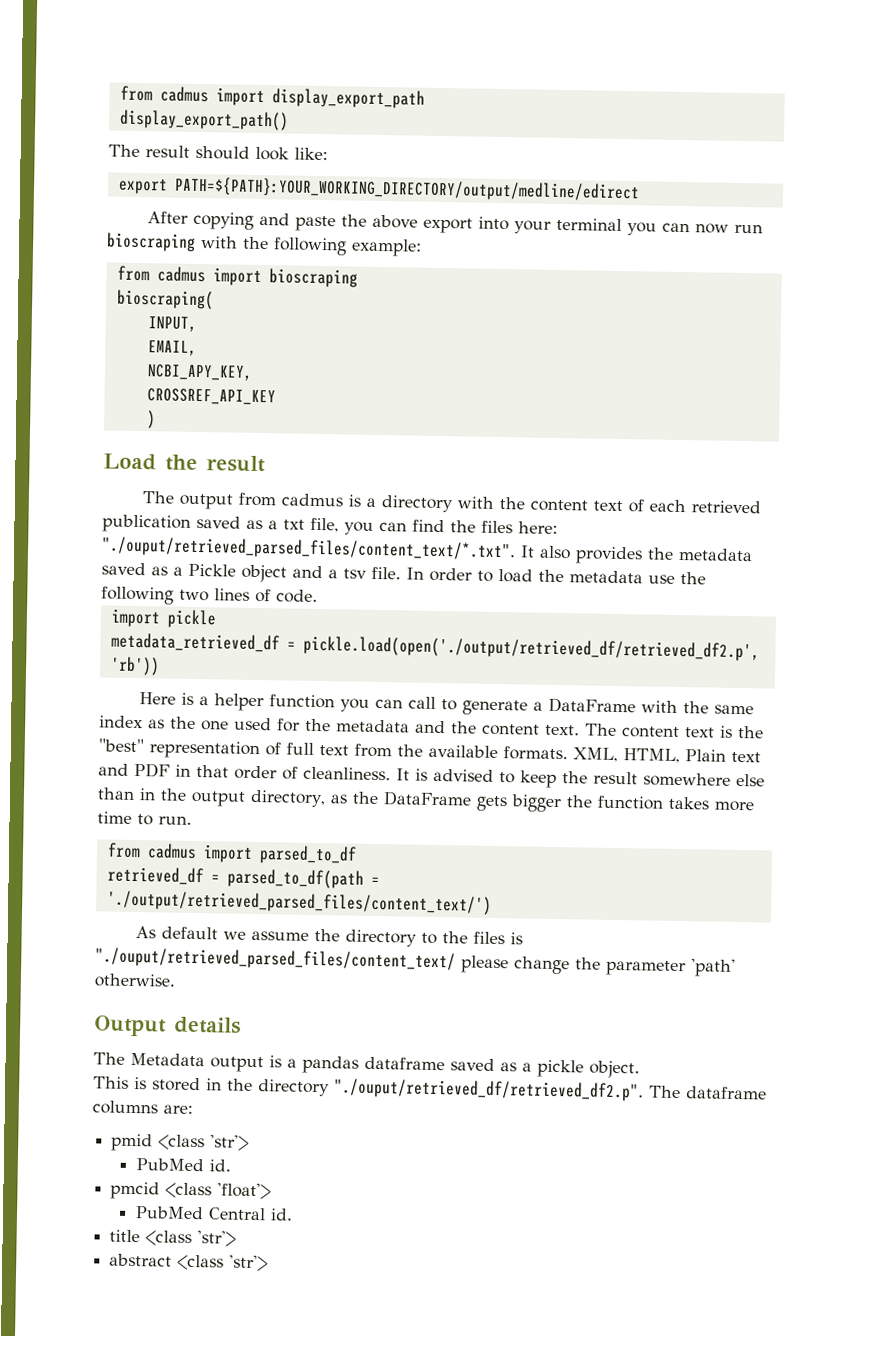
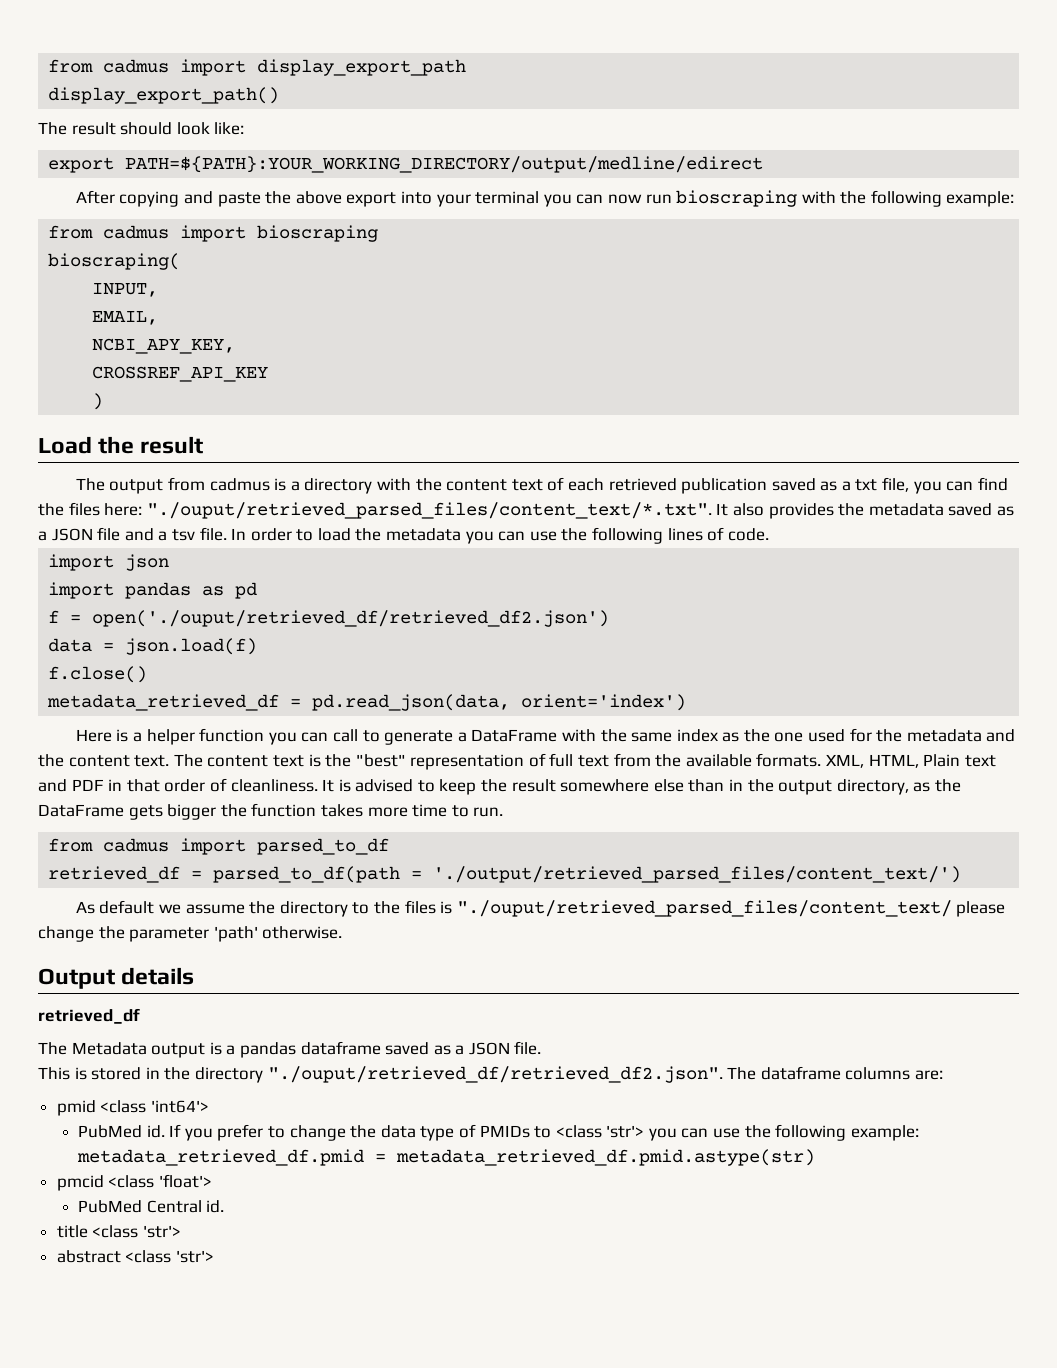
[188,563,287,583] Pickle object -> [51,527,121,541] JSON file
[648,572,706,585] [101,586,209,605] use the following two -> [465,527,664,544] you can use the following
[166,609,217,629] pickle -> [125,554,170,571] [48,582,258,599] [48,610,610,627] [48,638,258,655] [48,666,148,683] json // import pandas as pd // f = open('./ouput/retrieved_df/retrieved_df2.json') // data = json.load(f) // f.close()
[302,635,760,662] [109,656,160,676] pickle.load(open('./output/retrieved_df/retrieved_df2.p', 'rb')) -> [312,694,687,711] pd.read_json(data, orient='index')
(241, 1025) none -> [38,1008,140,1024] // retrieved_df
[537,1059,640,1079] pickle object. -> [468,1041,542,1055] JSON file.
[333,1078,644,1102] "./ouput/retrieved_df/retrieved_df2.p". -> [267,1066,723,1083] "./ouput/retrieved_df/retrieved_df2.json".
[210,1134,250,1151] 'str'> -> [150,1100,209,1113] 'int64'>
(232, 1165) none -> [169,1124,919,1141] [77,1149,816,1166] If you prefer to change the data type of PMIDs to <class 'str'> you can use the following example: metadata_retrieved_df.pmid = metadata_retrieved_df.pmid.astype(str)

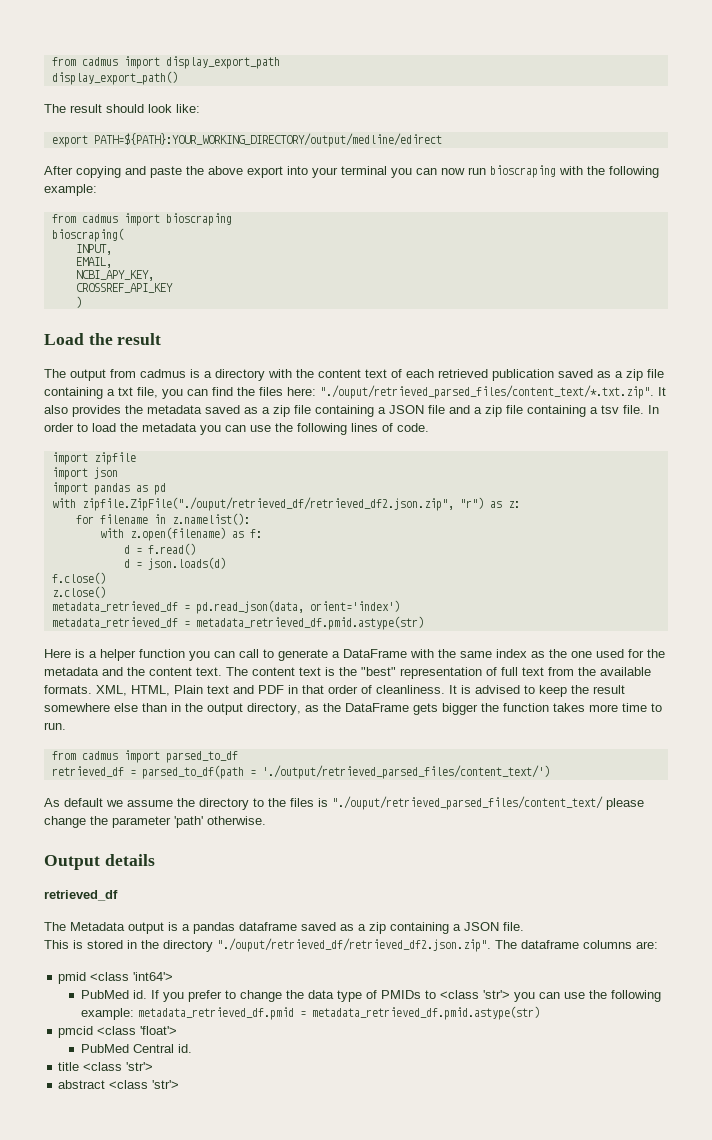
(851, 486) none -> [626,369,664,381] [44,387,115,399] zip file containing a
[146,502,712,519] "./ouput/retrieved_parsed_files/content_text/*.txt". -> [320,385,654,399] "./ouput/retrieved_parsed_files/content_text/*.txt.zip".
[51,527,154,541] JSON file and -> [273,405,586,417] zip file containing a JSON file and a zip file containing
(769, 534) none -> [51,452,136,465] // import zipfile
[48,610,610,627] [48,638,258,655] f = open('./ouput/retrieved_df/retrieved_df2.json') // data = json.load(f) -> [51,497,520,511] [75,513,250,525] [99,527,262,541] [123,543,196,555] [123,557,226,570] with zipfile.ZipFile("./ouput/retrieved_df/retrieved_df2.json.zip", "r") as z: // for filename in z.namelist(): // with z.open(filename) as f: // d = f.read() // d = json.loads(d)
(148, 674) none -> [51,586,106,598] // z.close()
(687, 702) none -> [51,616,424,630] // metadata_retrieved_df = metadata_retrieved_df.pmid.astype(str)
(465, 1050) none -> [369,922,461,934] zip containing a
[267,1066,723,1083] "./ouput/retrieved_df/retrieved_df2.json". -> [217,938,491,952] "./ouput/retrieved_df/retrieved_df2.json.zip".

